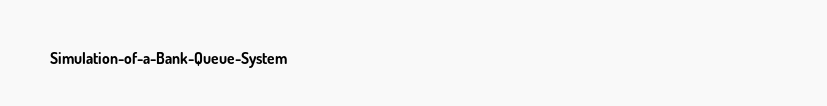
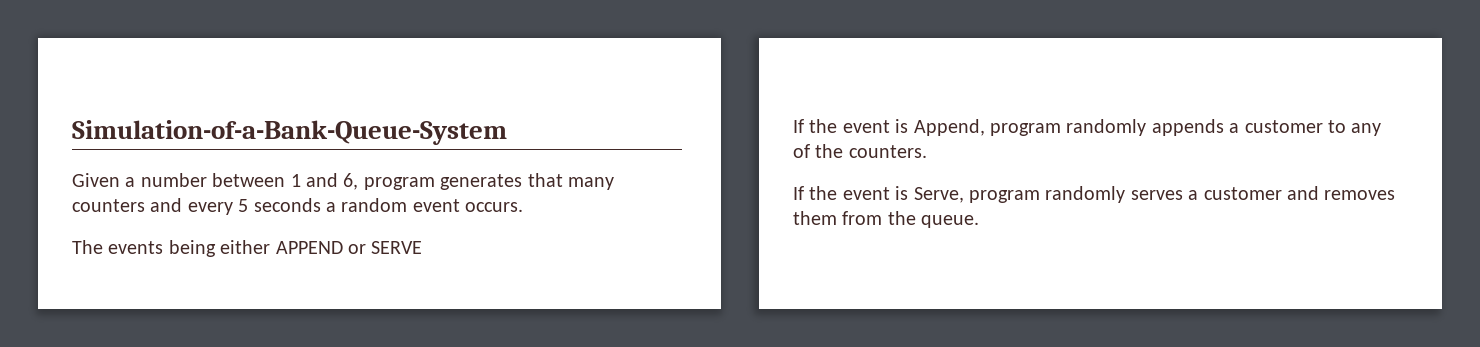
(287, 60) none -> [72,173,614,190] [72,198,524,215] [72,240,423,257] [793,119,1382,136] [793,144,927,158] [793,186,1396,203] [793,211,980,228] // Given a number between 1 and 6, program generates that many counters and every 5 seconds a random event occurs. // The events being either APPEND or SERVE // If the event is Append, program randomly appends a customer to any of the counters. // If the event is Serve, program randomly serves a customer and removes them from the queue.

